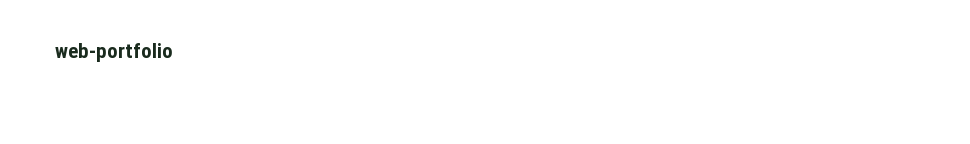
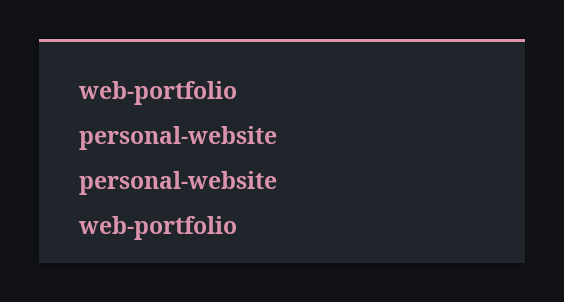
[55,43,173,62] web-portfolio -> [78,81,237,105] [79,126,277,150] [79,171,277,195] [78,216,237,240] web-portfolio // personal-website // personal-website // web-portfolio

